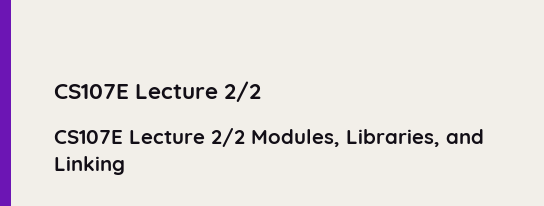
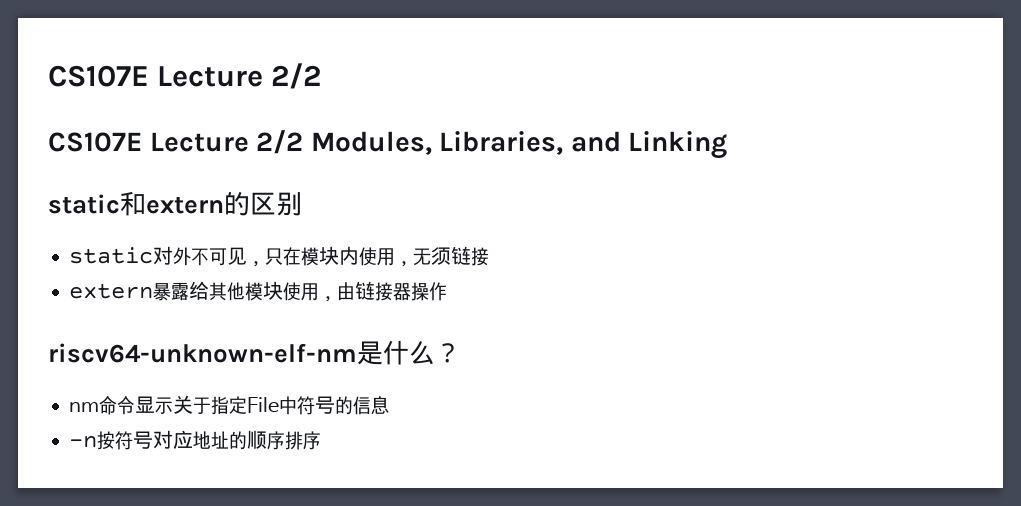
(125, 165) none -> [48,191,302,216] [69,246,490,267] [69,281,448,302] [48,340,461,365] [69,395,390,415] [69,430,322,450] // static和extern的区别 // static对外不可见，只在模块内使用，无须链接 // extern暴露给其他模块使用，由链接器操作 // riscv64-unknown-elf-nm是什么？ // nm命令显示关于指定File中符号的信息 // -n按符号对应地址的顺序排序

